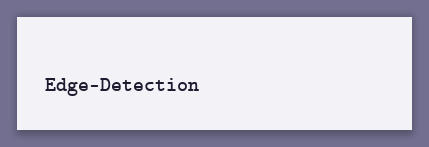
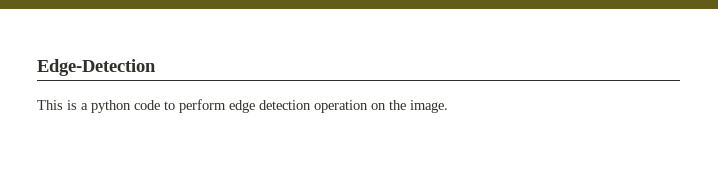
(199, 87) none -> [37,99,448,113] // This is a python code to perform edge detection operation on the image.

